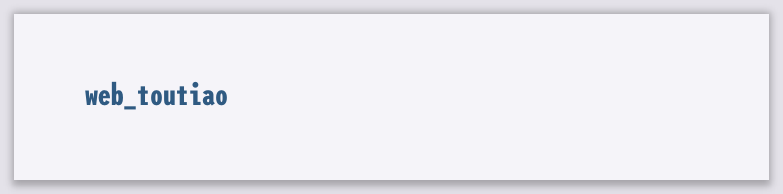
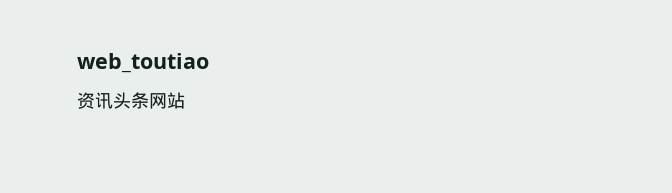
(228, 95) none -> [77,92,185,109] // 资讯头条网站

